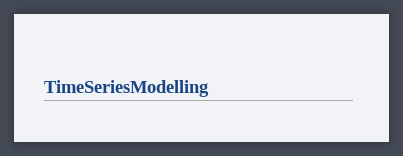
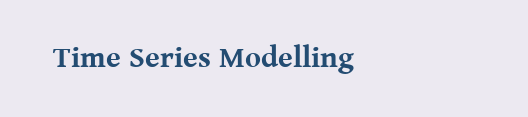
[44,80,209,97] TimeSeriesModelling -> [53,44,355,74] Time Series Modelling

